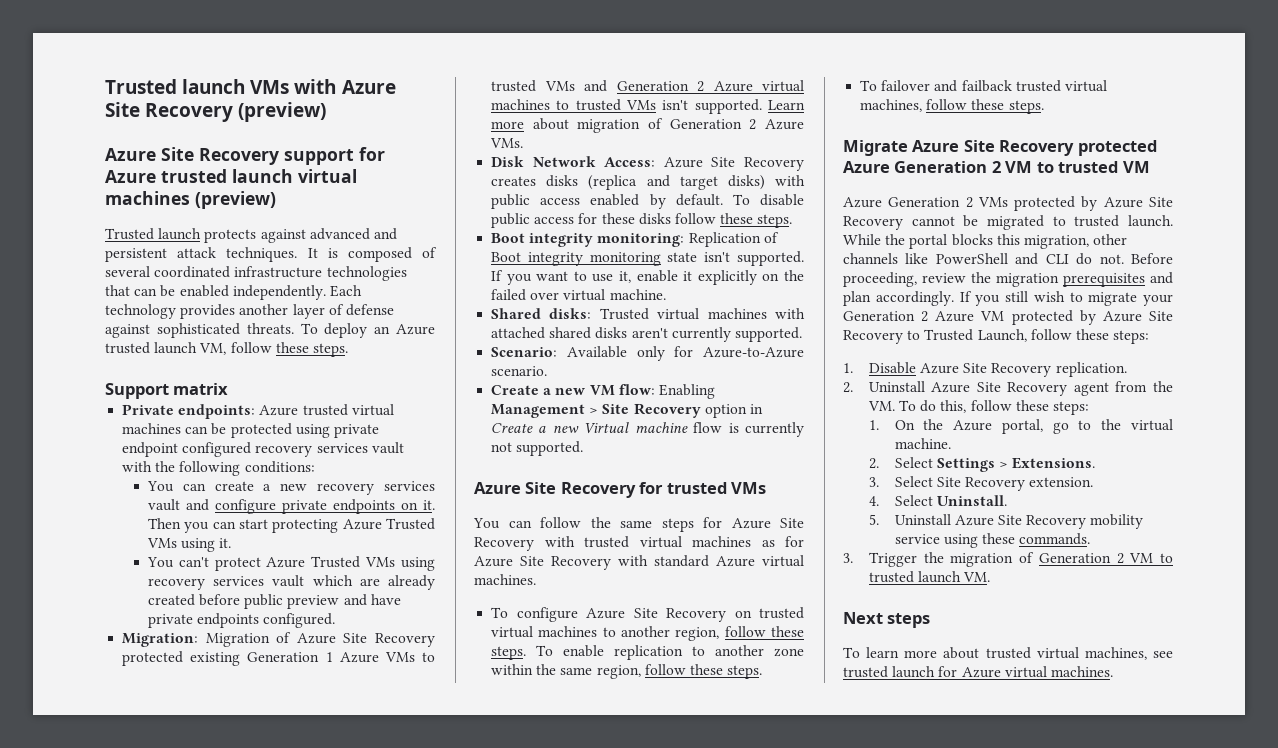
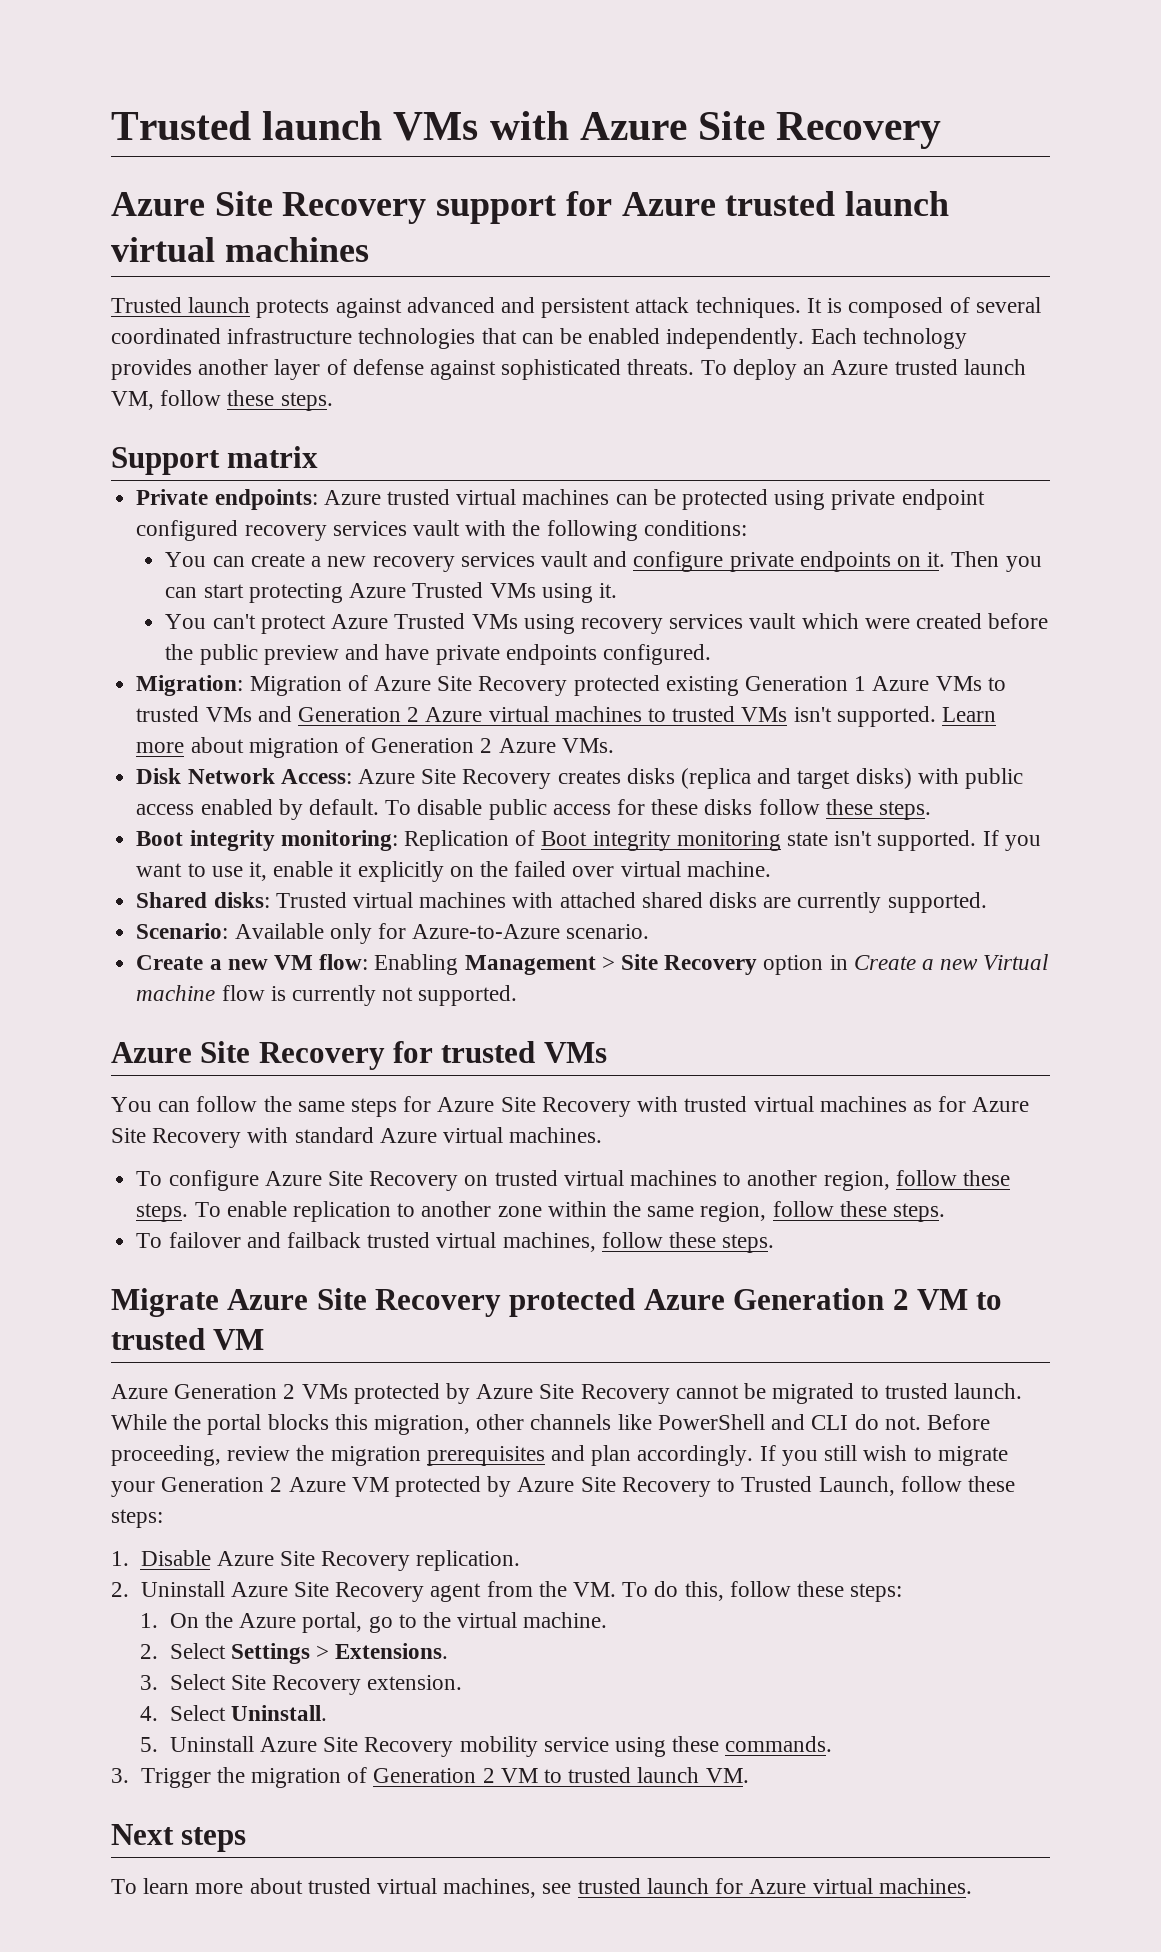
[238,102,327,122] (preview) -> (942, 130) none
[195,191,276,209] (preview) -> (369, 249) none
[359,575,435,590] are already -> [864,618,910,629] were
(241, 600) none -> [165,644,194,660] the
[631,328,668,338] aren't -> [763,897,792,908] are

